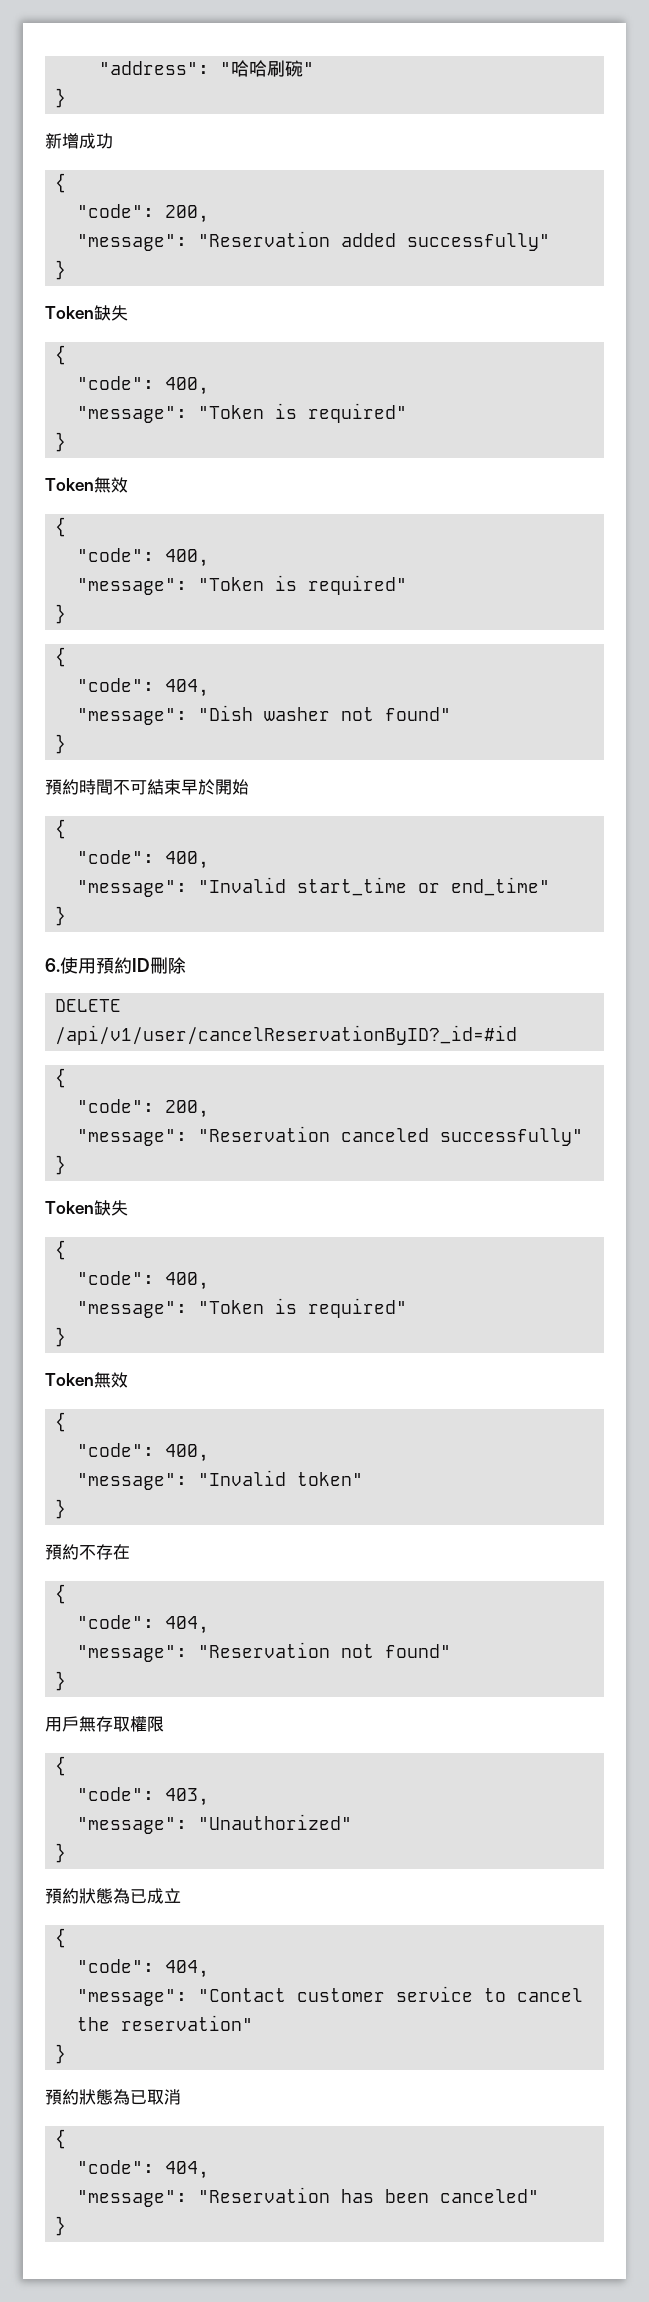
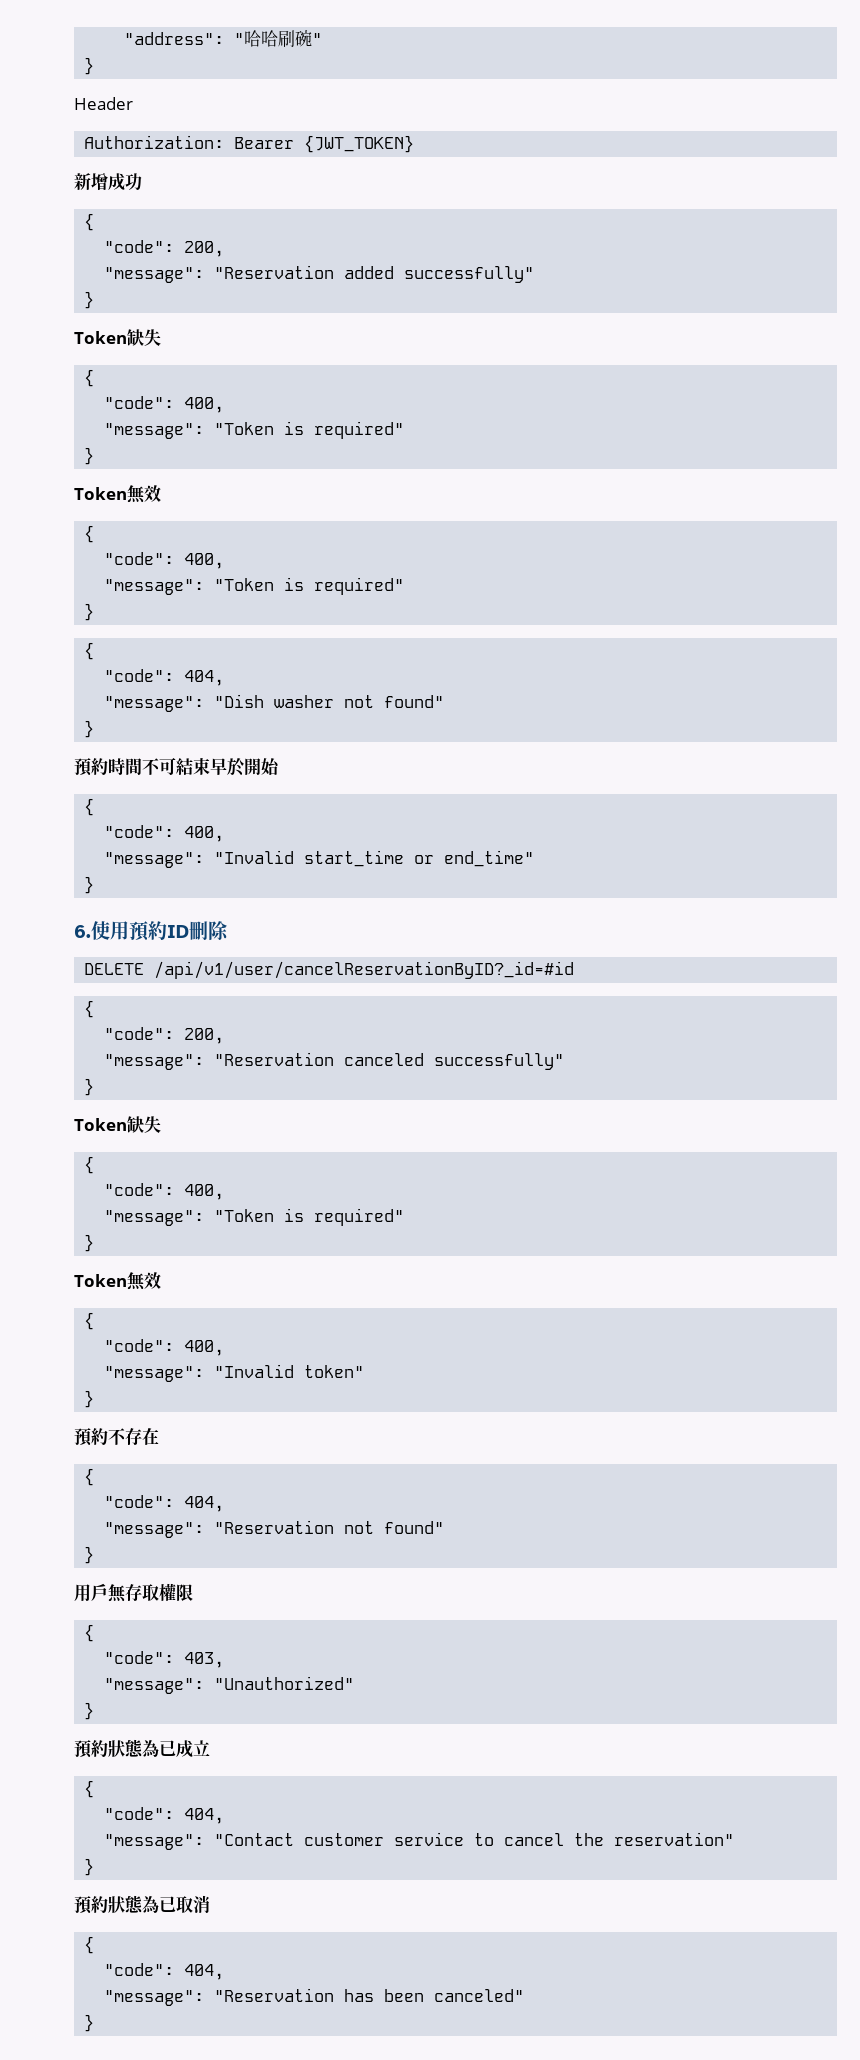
(67, 98) none -> [74,97,133,110] [84,135,415,153] // Header // Authorization: Bearer {JWT_TOKEN}

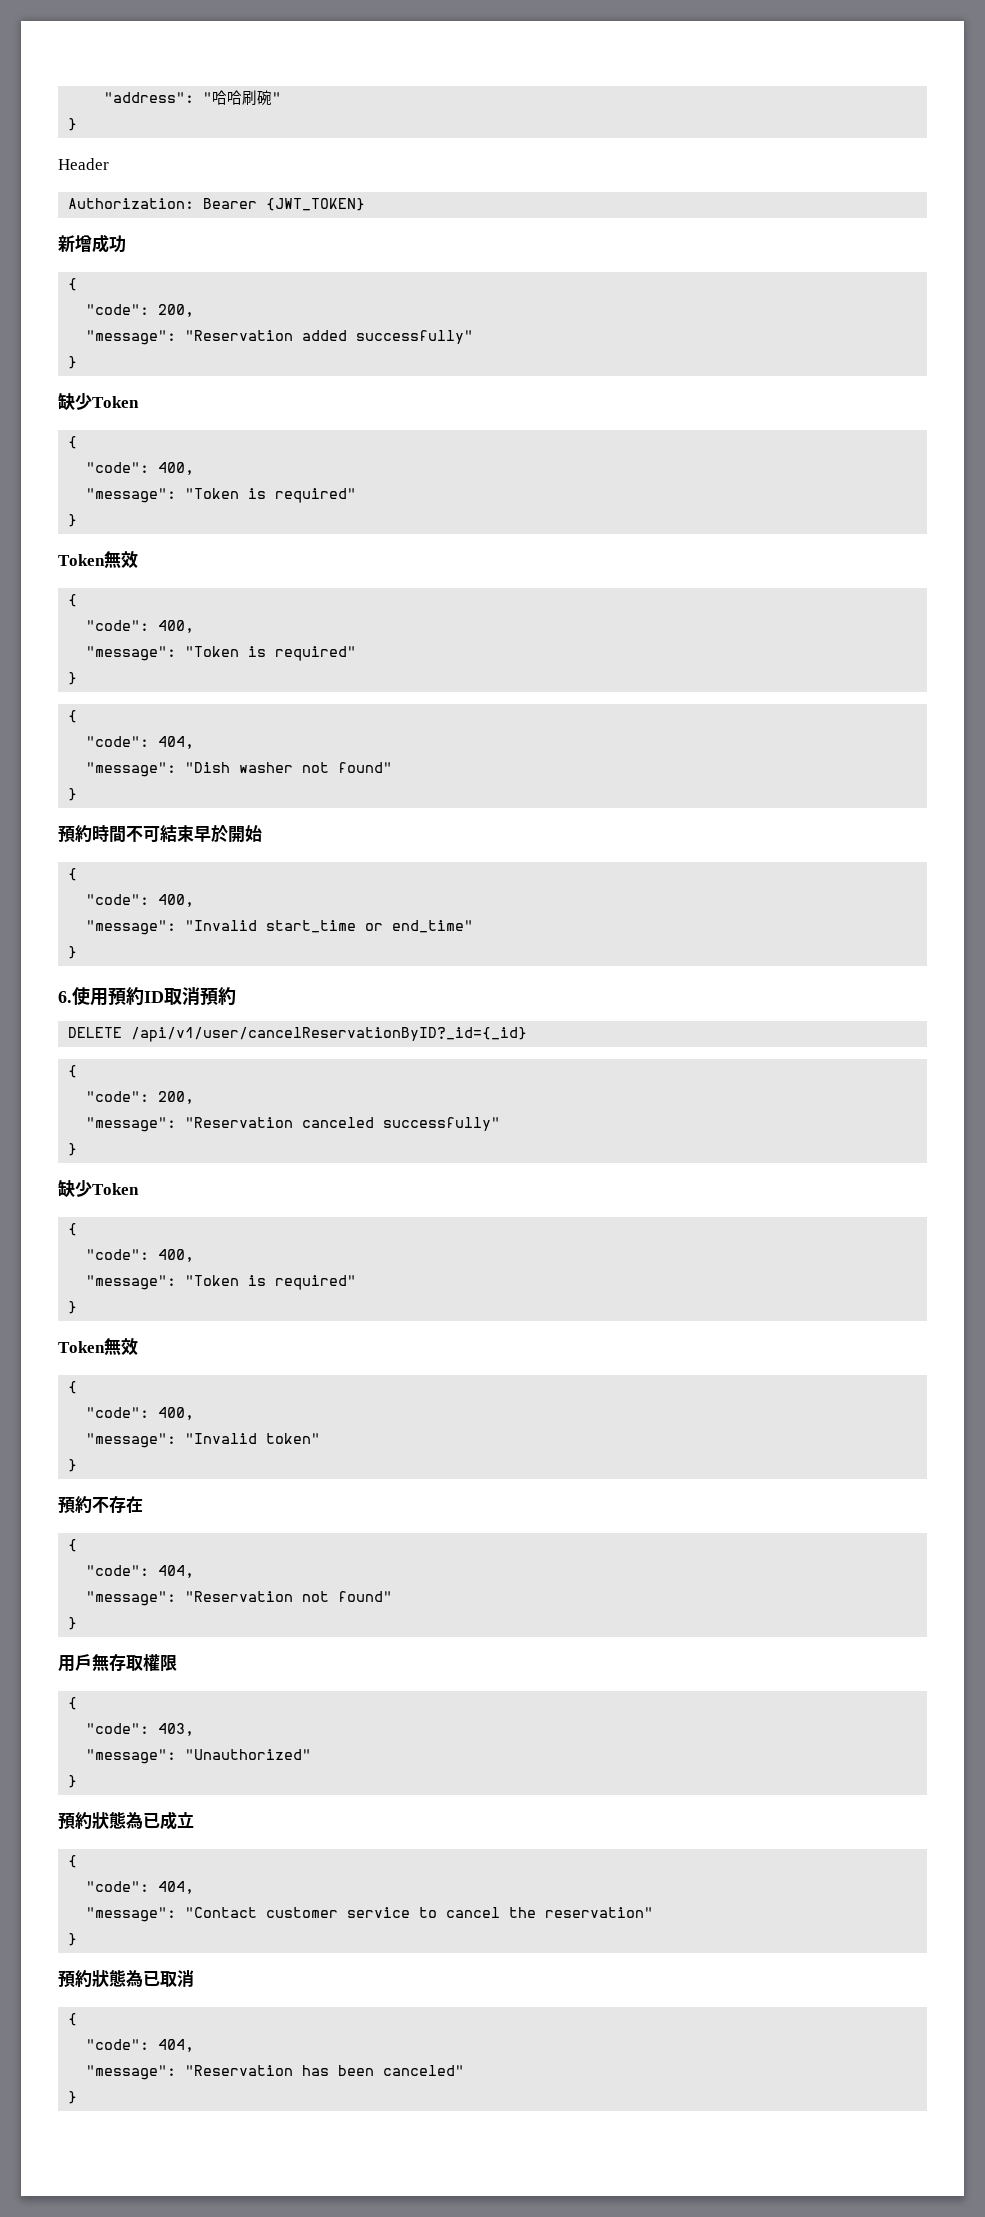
[74,329,161,346] Token缺失 -> [58,393,139,411] 缺少Token
[189,921,229,941] 刪除 -> [164,987,236,1006] 取消預約
[154,961,575,979] /api/v1/user/cancelReservationByID?_id=#id -> [131,1027,528,1042] /api/v1/user/cancelReservationByID?_id={_id}
[74,1116,161,1133] Token缺失 -> [58,1180,139,1198] 缺少Token

